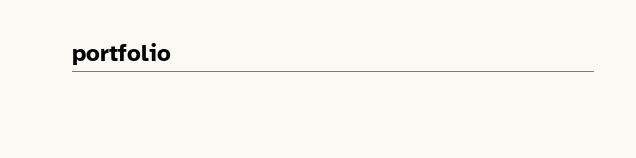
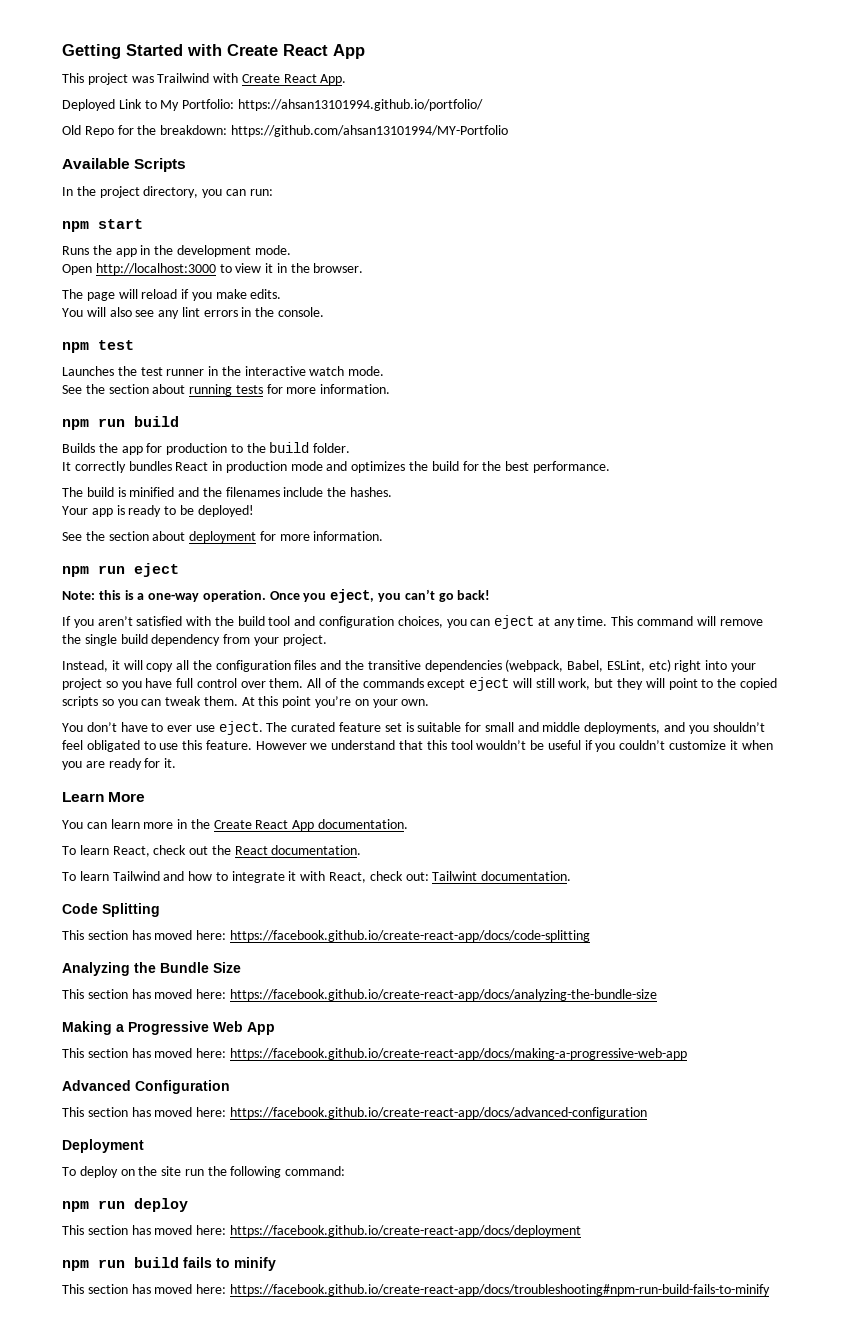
[72,43,171,65] portfolio -> [62,44,365,59] [62,73,347,85] [62,99,483,111] [62,125,508,137] [62,158,187,172] [62,186,273,198] [62,219,143,232] [62,245,291,257] [62,263,364,275] [62,289,282,301] [62,307,325,319] [62,340,134,353] [62,366,385,376] [62,384,391,396] [62,416,179,430] [62,442,351,455] [62,461,610,473] [62,487,393,497] [62,505,254,517] [62,531,384,543] [62,563,179,577] [62,589,491,603] [62,615,763,629] [62,634,327,646] [62,659,757,672] [62,677,777,691] [62,696,430,708] [62,721,765,735] [62,740,773,752] [62,758,177,770] [62,792,146,802] [62,819,409,831] [62,845,362,857] [62,871,572,883] [62,903,160,917] [62,930,590,942] [62,962,241,976] [62,989,657,1001] [62,1021,275,1035] [62,1048,687,1060] [62,1080,230,1094] [62,1107,647,1119] [62,1139,144,1153] [62,1166,346,1178] [62,1198,188,1212] [62,1225,581,1237] [62,1257,276,1271] [62,1284,770,1296] Getting Started with Create React App // This project was Trailwind with Create React App. // Deployed Link to My Portfolio: https://ahsan13101994.github.io/portfolio/ // Old Repo for the breakdown: https://github.com/ahsan13101994/MY-Portfolio // Available Scripts // In the project directory, you can run: // npm start // Runs the app in the development mode. // Open http://localhost:3000 to view it in the browser. // The page will reload if you make edits. // You will also see any lint errors in the console. // npm test // Launches the test runner in the interactive watch mode. // See the section about running tests for more information. // npm run build // Builds the app for production to the build folder. // It correctly bundles React in production mode and optimizes the build for the best performance. // The build is minified and the filenames include the hashes. // Your app is ready to be deployed! // See the section about deployment for more information. // npm run eject // Note: this is a one-way operation. Once you eject, you can’t go back! // If you aren’t satisfied with the build tool and configuration choices, you can eject at any time. This command will remove the single build dependency from your project. // Instead, it will copy all the configuration files and the transitive dependencies (webpack, Babel, ESLint, etc) right into your project so you have full control over them. All of the commands except eject will still work, but they will point to the copied scripts so you can tweak them. At this point you’re on your own. // You don’t have to ever use eject. The curated feature set is suitable for small and middle deployments, and you shouldn’t feel obligated to use this feature. However we understand that this tool wouldn’t be useful if you couldn’t customize it when you are ready for it. // Learn More // You can learn more in the Create React App documentation. // To learn React, check out the React documentation. // To learn Tailwind and how to integrate it with React, check out: Tailwint documentation. // Code Splitting // This section has moved here: https://facebook.github.io/create-react-app/docs/code-splitting // Analyzing the Bundle Size // This section has moved here: https://facebook.github.io/create-react-app/docs/analyzing-the-bundle-size // Making a Progressive Web App // This section has moved here: https://facebook.github.io/create-react-app/docs/making-a-progressive-web-app // Advanced Configuration // This section has moved here: https://facebook.github.io/create-react-app/docs/advanced-configuration // Deployment // To deploy on the site run the following command: // npm run deploy // This section has moved here: https://facebook.github.io/create-react-app/docs/deployment // npm run build fails to minify // This section has moved here: https://facebook.github.io/create-react-app/docs/troubleshooting#npm-run-build-fails-to-minify

